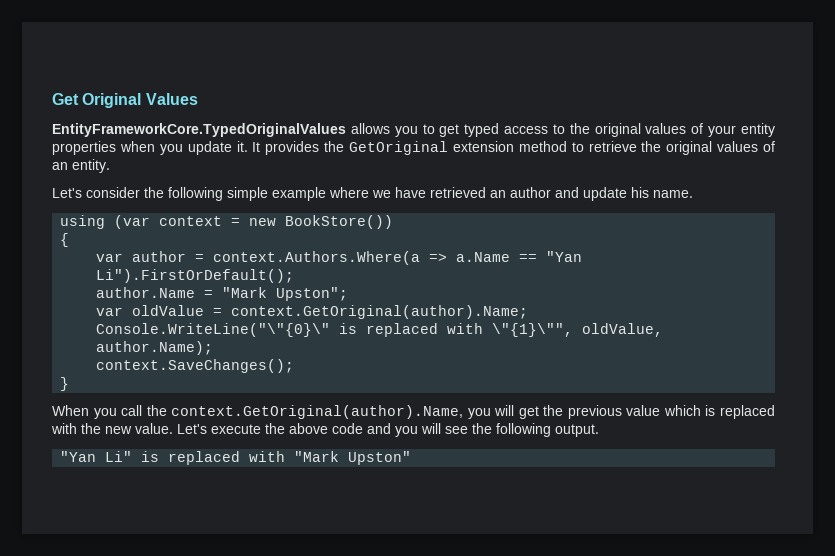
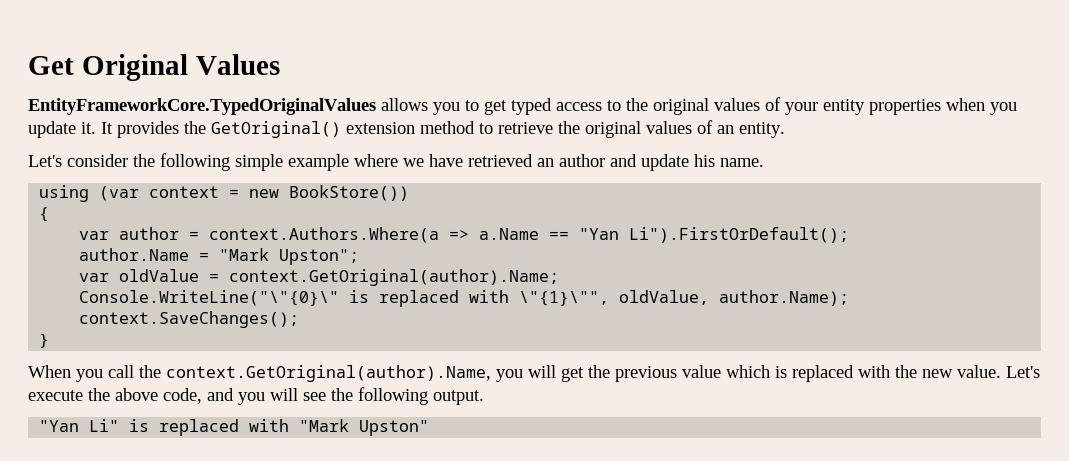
[349,141,448,155] GetOriginal -> [211,121,341,138] GetOriginal()
[332,423,363,434] code -> [163,388,202,404] code,

